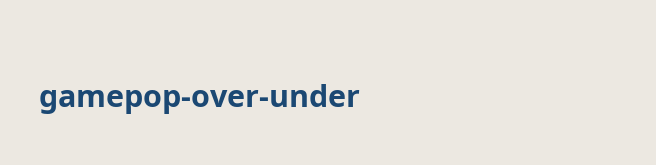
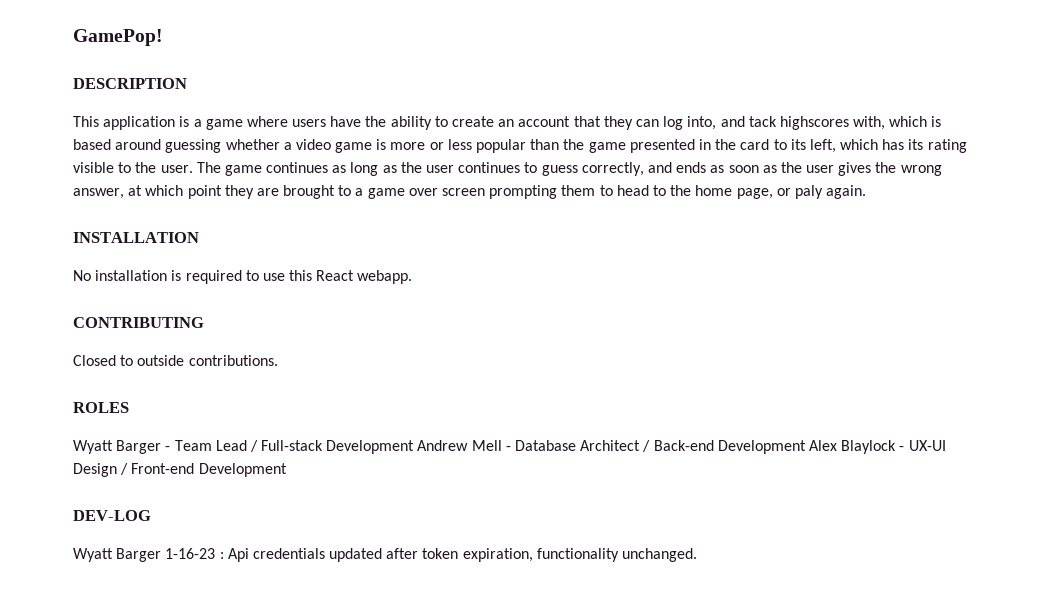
[39,84,360,114] gamepop-over-under -> [73,29,163,46] [73,78,187,89] [73,116,942,130] [73,139,967,153] [73,162,942,176] [73,185,867,199] [73,232,199,243] [73,270,413,284] [73,317,204,328] [73,355,278,366] [73,402,129,413] [73,440,946,454] [73,463,287,477] [73,510,151,521] [73,548,698,562] GamePop! // DESCRIPTION // This application is a game where users have the ability to create an account that they can log into, and tack highscores with, which is based around guessing whether a video game is more or less popular than the game presented in the card to its left, which has its rating visible to the user. The game continues as long as the user continues to guess correctly, and ends as soon as the user gives the wrong answer, at which point they are brought to a game over screen prompting them to head to the home page, or paly again. // INSTALLATION // No installation is required to use this React webapp. // CONTRIBUTING // Closed to outside contributions. // ROLES // Wyatt Barger - Team Lead / Full-stack Development Andrew Mell - Database Architect / Back-end Development Alex Blaylock - UX-UI Design / Front-end Development // DEV-LOG // Wyatt Barger 1-16-23 : Api credentials updated after token expiration, functionality unchanged.

